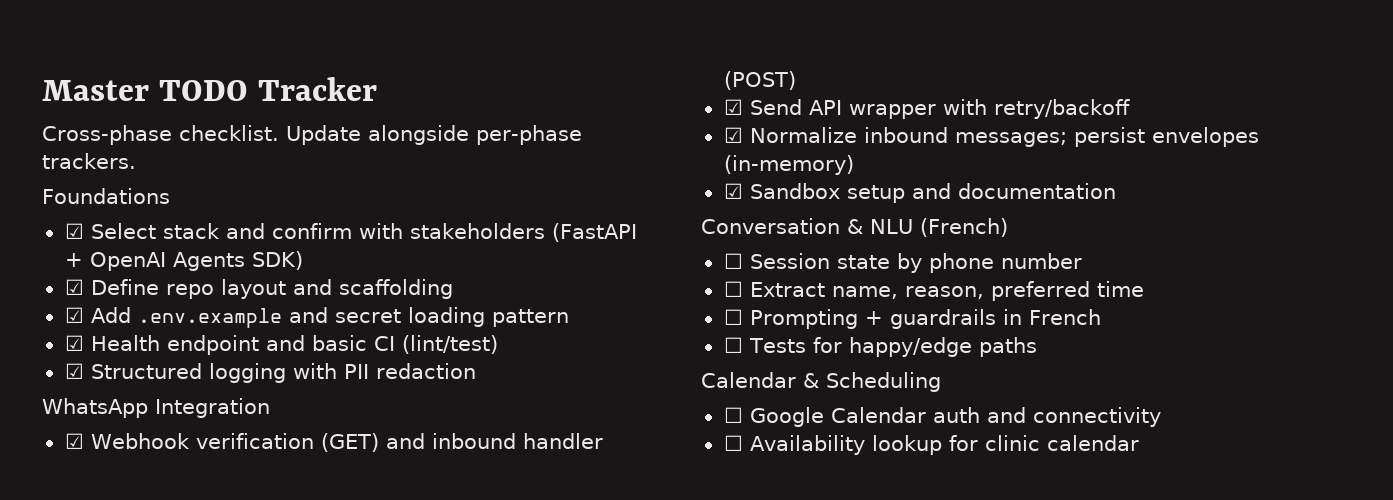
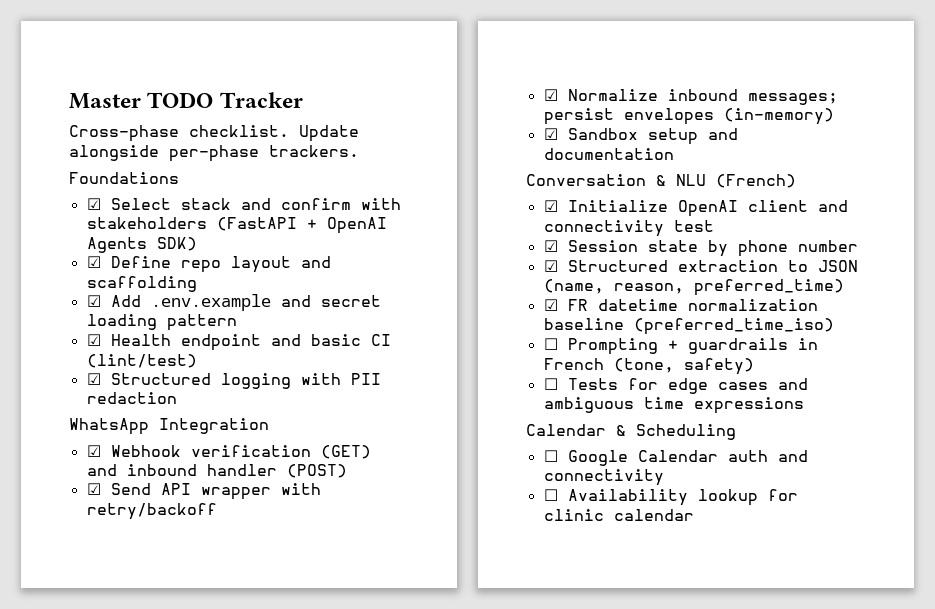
[723,253,743,269] ☐ -> [543,200,848,217] [543,220,714,237] [543,240,558,252] ☑ Initialize OpenAI client and connectivity test // ☑
[723,281,1144,301] ☐ Extract name, reason, preferred time -> [543,260,858,272] [543,279,844,296] [543,299,818,311] [543,318,834,335] ☑ Structured extraction to JSON (name, reason, preferred_time) // ☑ FR datetime normalization baseline (preferred_time_iso)
(1101, 317) none -> [613,358,754,375] (tone, safety)
[848,337,1037,357] happy/edge paths -> [667,378,808,394] [543,397,804,414] edge cases and ambiguous time expressions

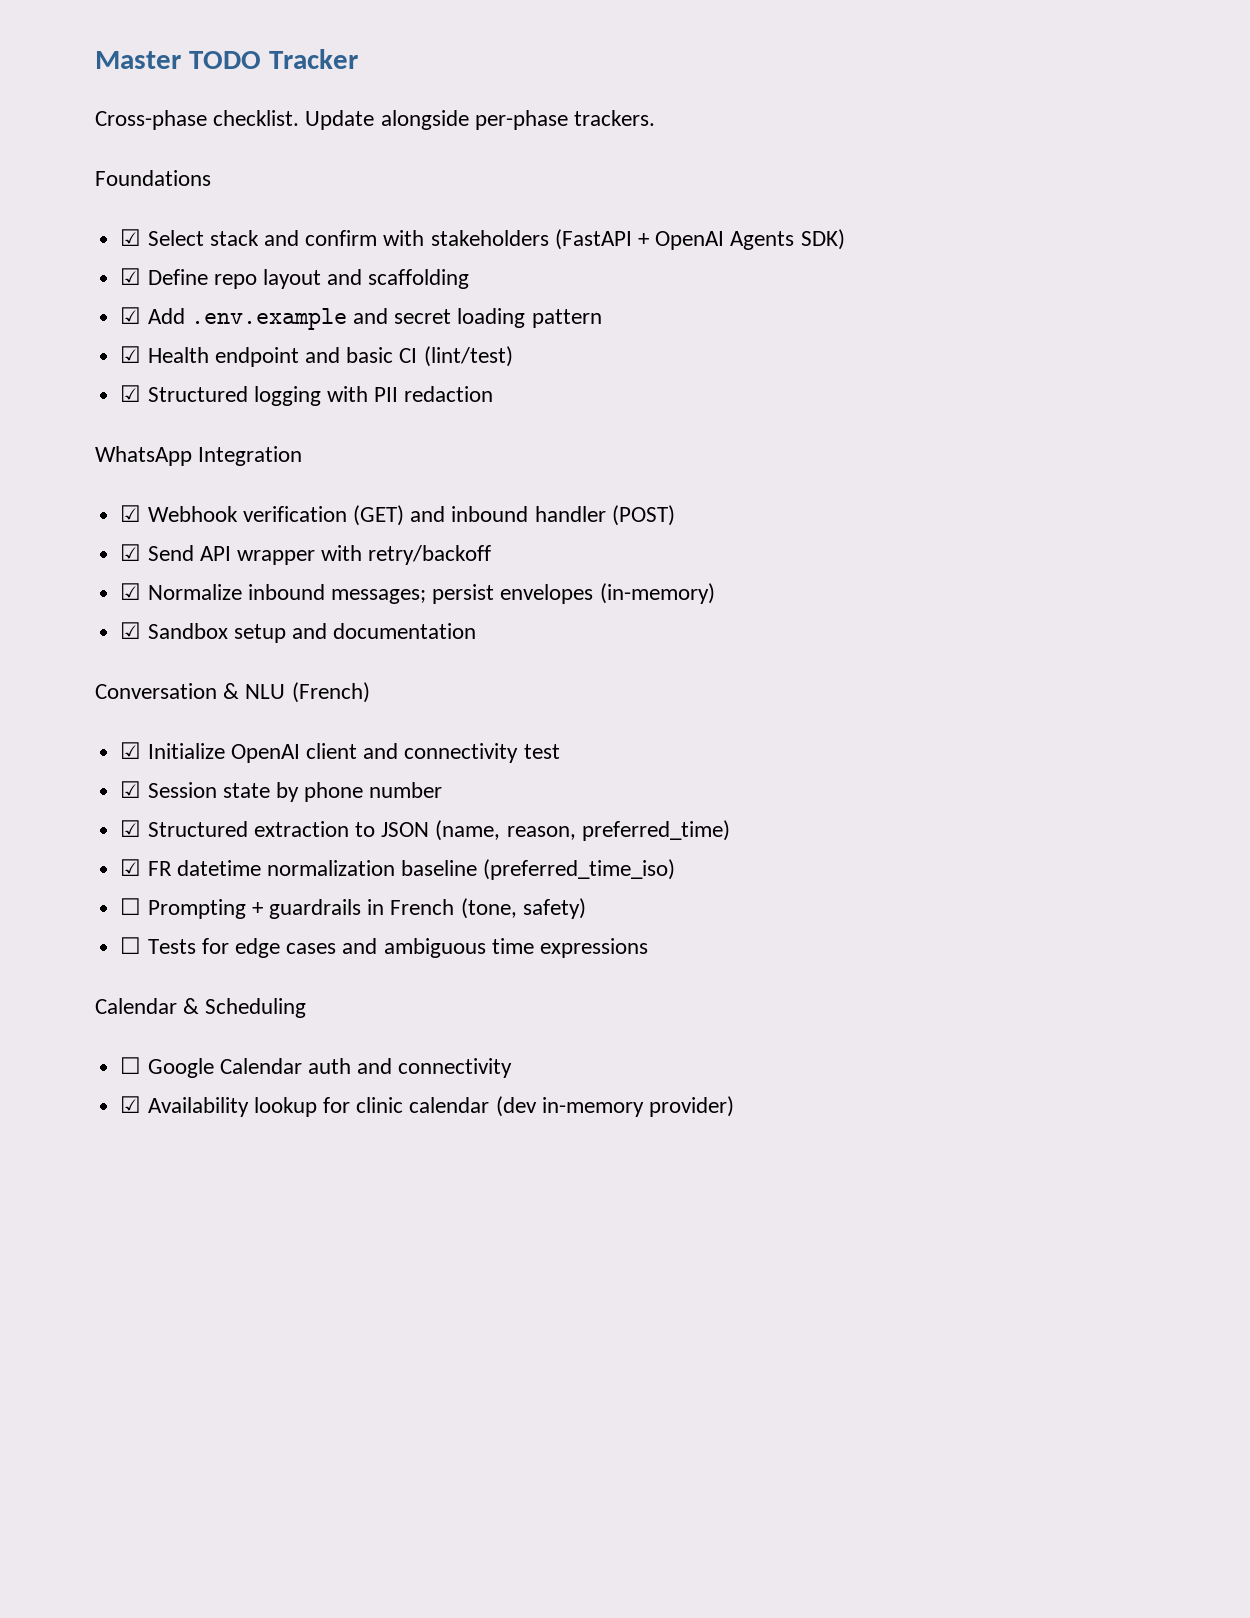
[543,489,558,501] ☐ -> [120,1096,142,1113] ☑
(694, 515) none -> [495,1096,734,1117] (dev in-memory provider)

